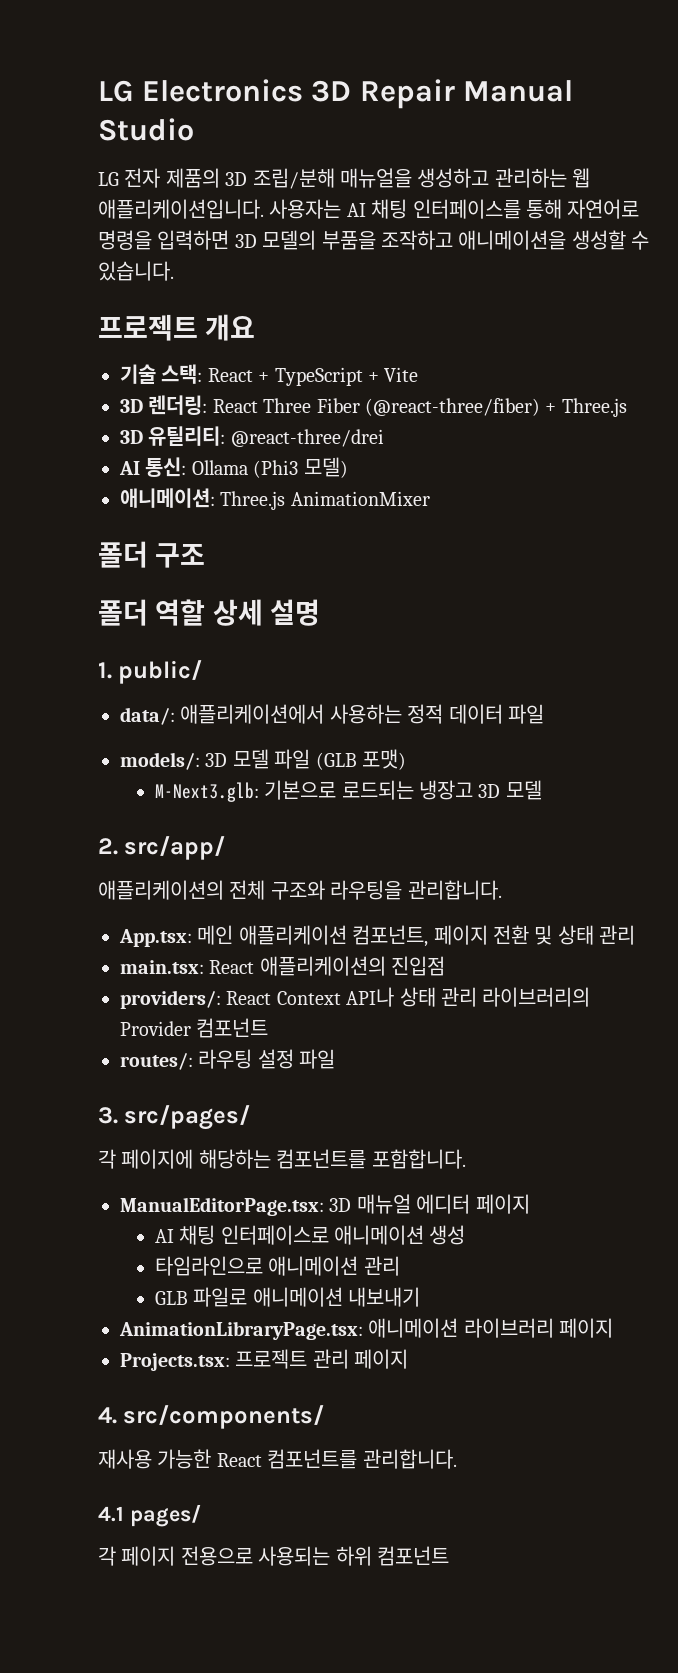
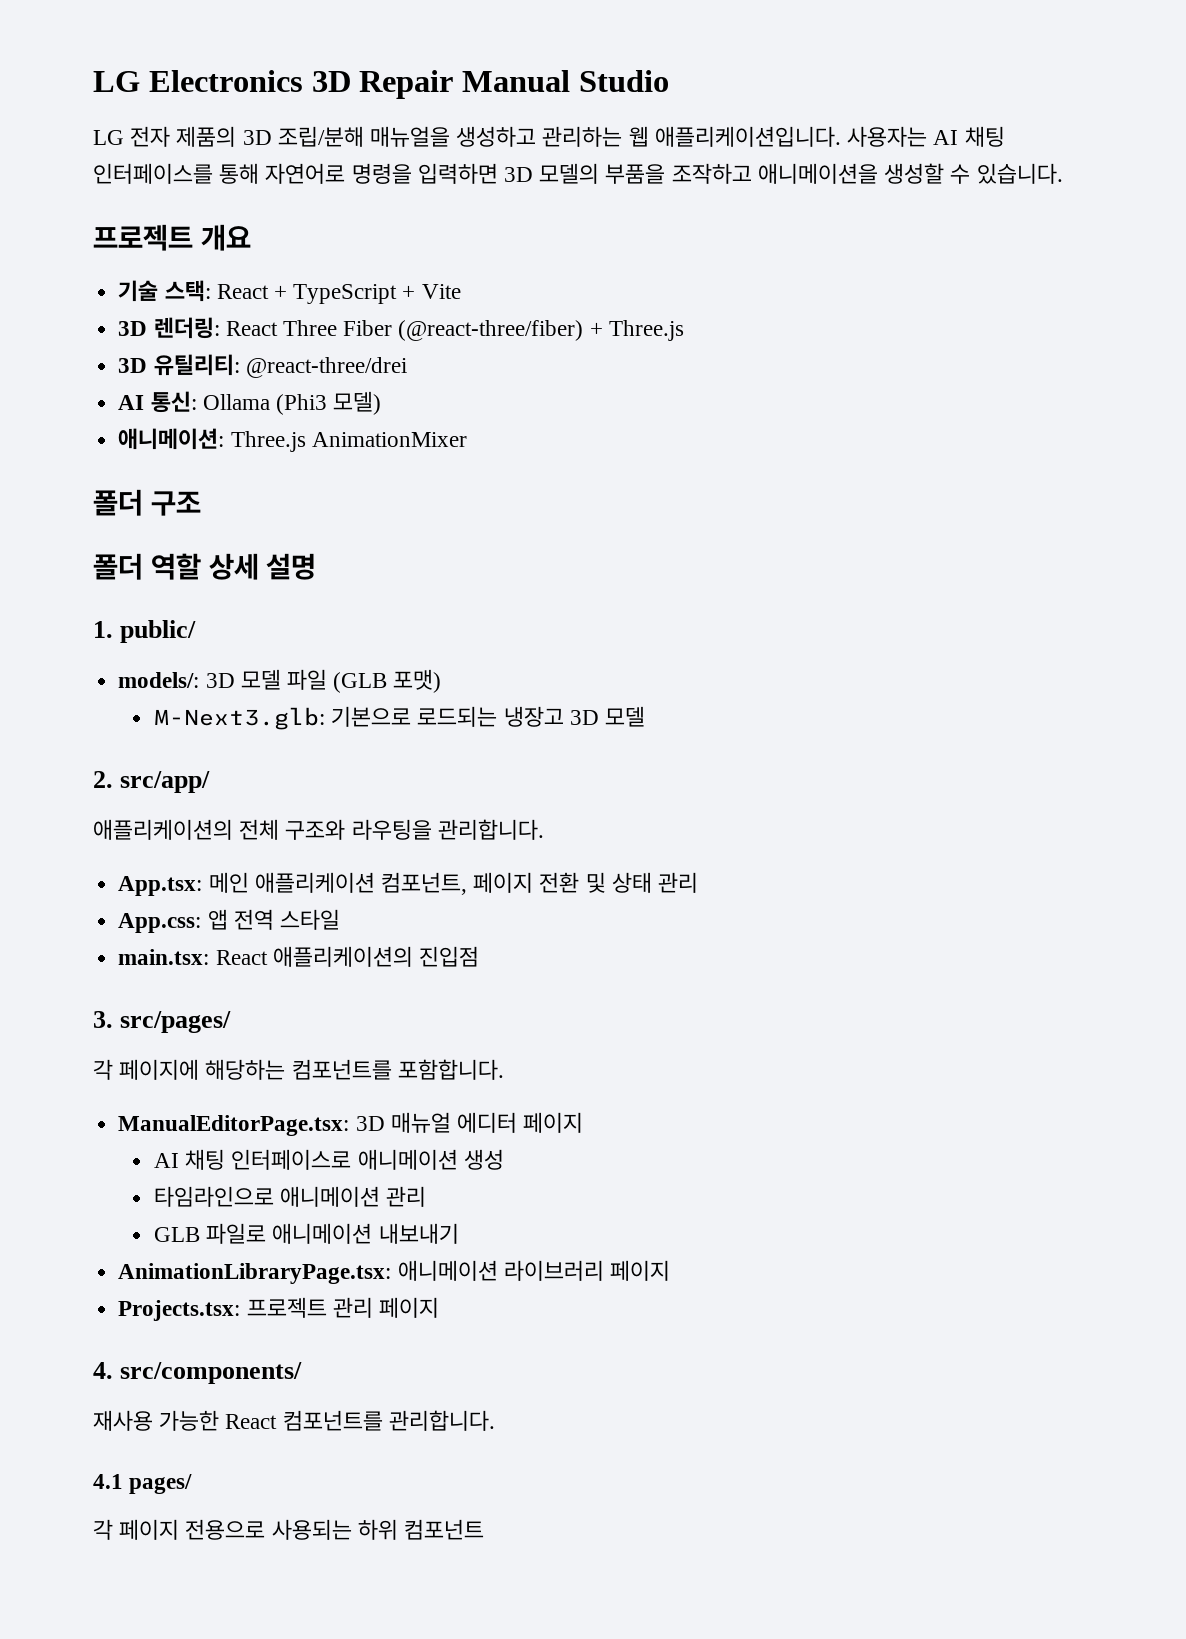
[120,704,544,725] // data/: 애플리케이션에서 사용하는 정적 데이터 파일 -> (197, 631) none
(636, 935) none -> [118,909,340,933] // App.css: 앱 전역 스타일
[120,987,591,1009] [120,1018,269,1038] [120,1049,336,1070] // providers/: React Context API나 상태 관리 라이브러리의 Provider 컴포넌트 // routes/: 라우팅 설정 파일 -> (479, 956) none

